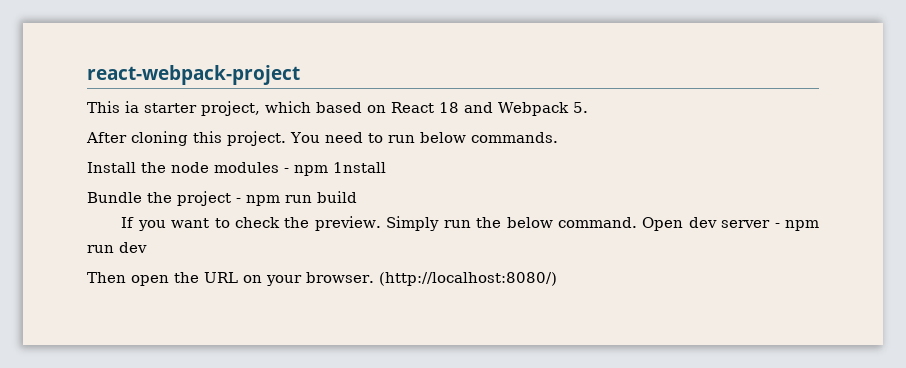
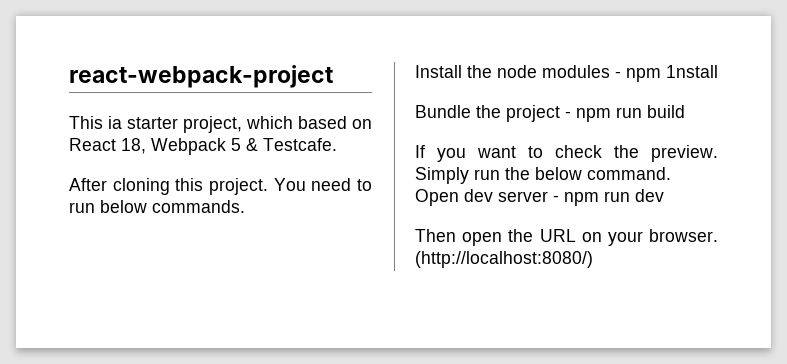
[439,102,588,116] 18 and Webpack 5. -> [121,138,337,155] 18, Webpack 5 & Testcafe.

